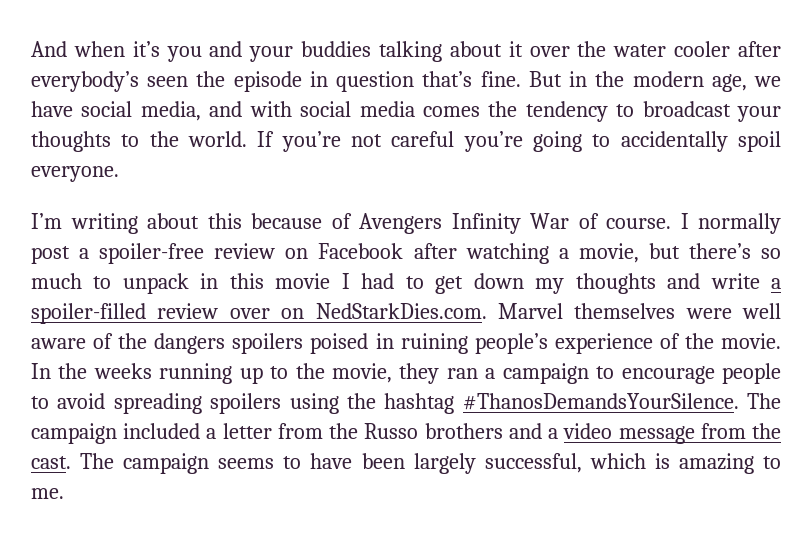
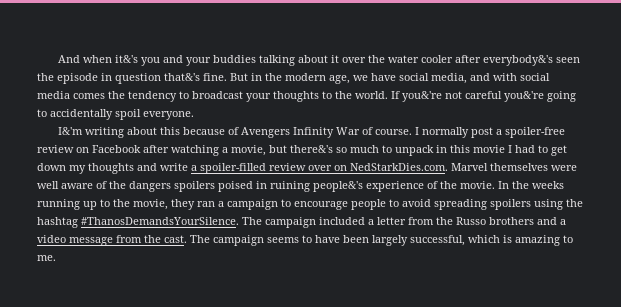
[132,41,160,57] it’s -> [115,55,139,63] it&'s
[31,71,139,92] everybody’s -> [483,55,554,66] everybody&'s
[422,71,473,87] that’s -> [164,73,200,81] that&'s
[281,131,341,152] you’re -> [402,91,442,102] you&'re
[463,131,523,152] you’re -> [504,91,544,102] you&'re
[31,213,62,229] I’m -> [58,127,84,135] I&'m
[688,243,751,259] there’s -> [290,145,333,153] there&'s
[474,333,548,354] people’s -> [313,181,363,192] people&'s

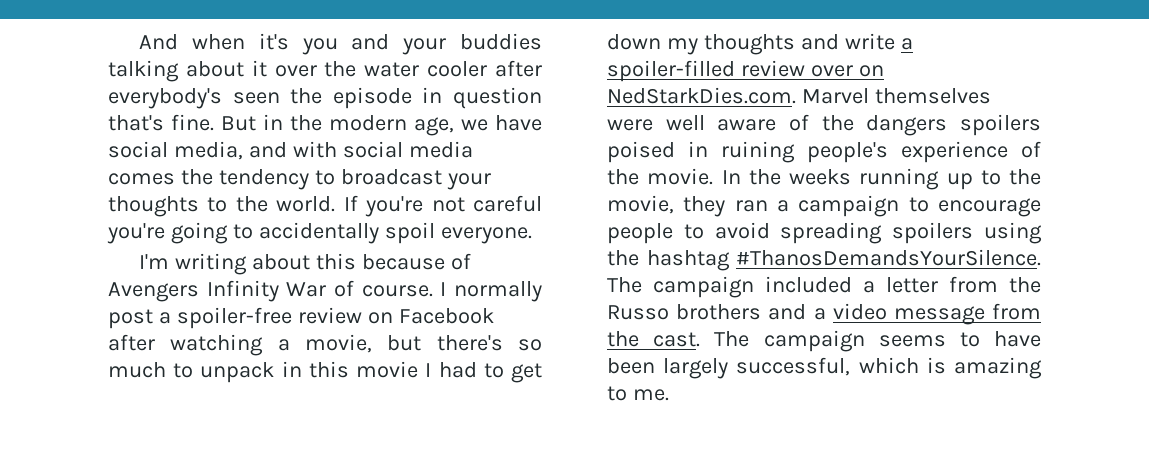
[115,55,139,63] it&'s -> [258,33,289,50] it's
[483,55,554,66] everybody&'s -> [108,88,222,109] everybody's
[164,73,200,81] that&'s -> [108,115,164,131] that's
[402,91,442,102] you&'re -> [365,196,424,217] you're
[504,91,544,102] you&'re -> [107,223,165,244] you're
[58,127,84,135] I&'m -> [139,254,170,269] I'm
[290,145,333,153] there&'s -> [436,335,503,351] there's
[313,181,363,192] people&'s -> [807,142,888,163] people's

